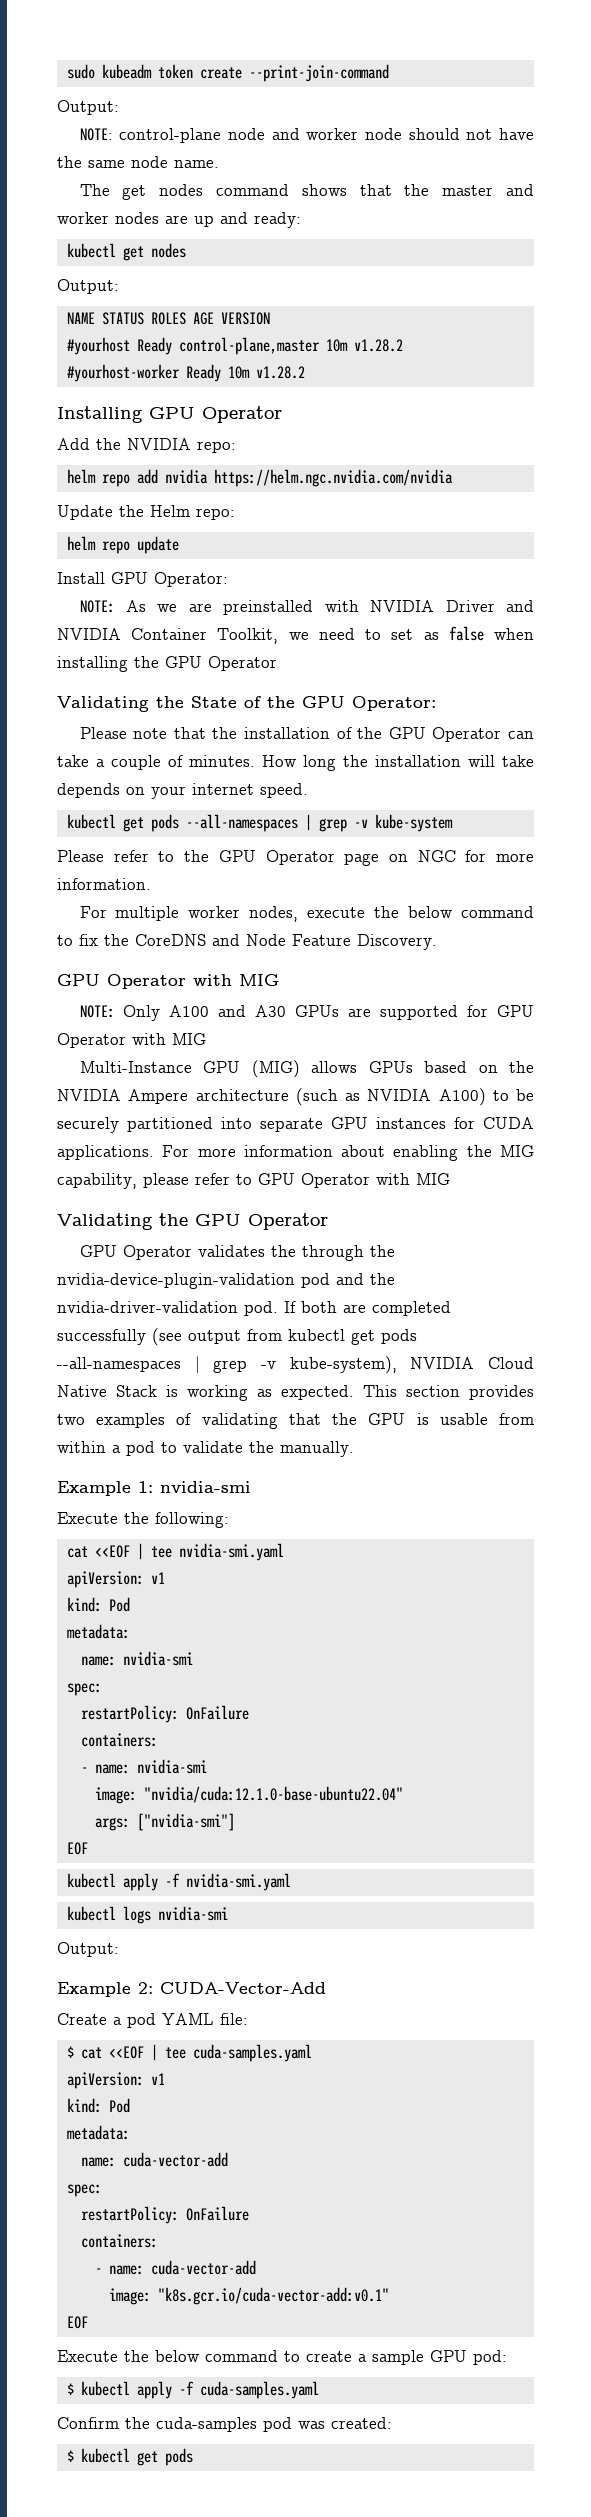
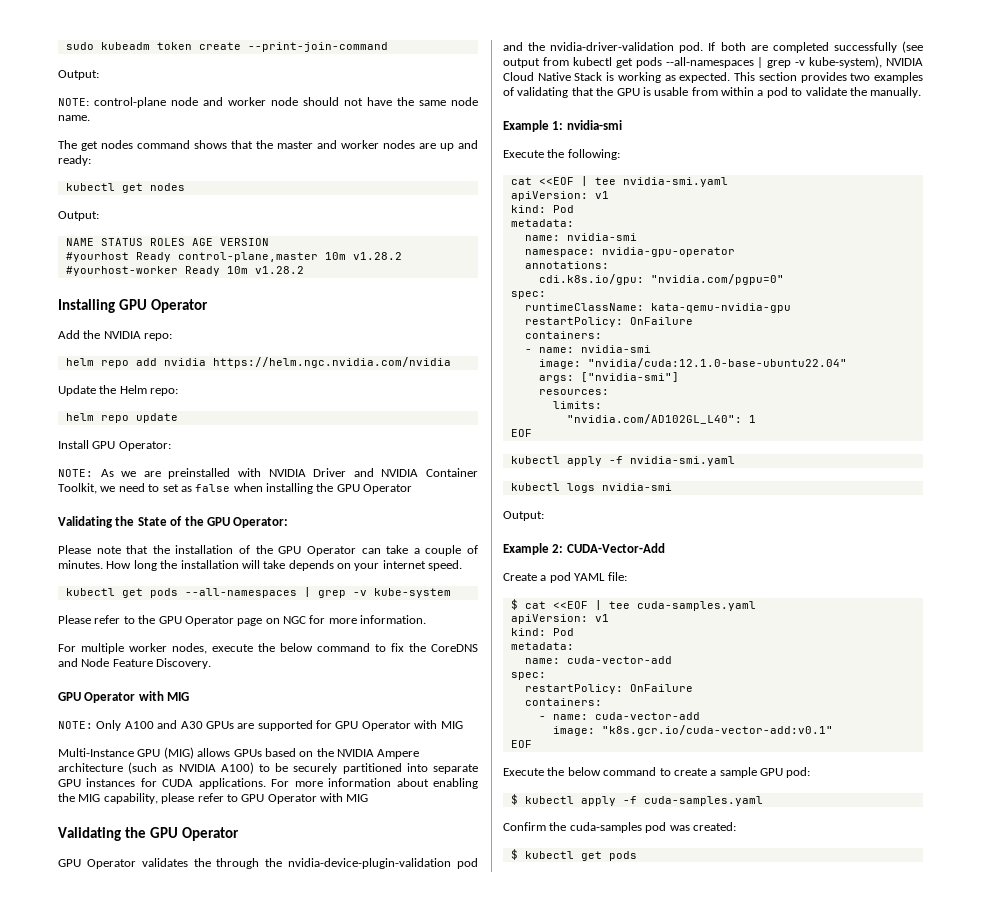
[66,1683,102,1696] // spec: -> [524,247,735,257] [524,261,609,269] [538,274,784,285] [510,291,546,299] [524,303,791,313] // namespace: nvidia-gpu-operator // annotations: // cdi.k8s.io/gpu: "nvidia.com/pgpu=0" // spec: // runtimeClassName: kata-qemu-nvidia-gpu
(235, 1822) none -> [538,389,609,395] [552,401,602,409] [566,414,756,424] // resources: // limits: // "nvidia.com/AD102GL_L40": 1

